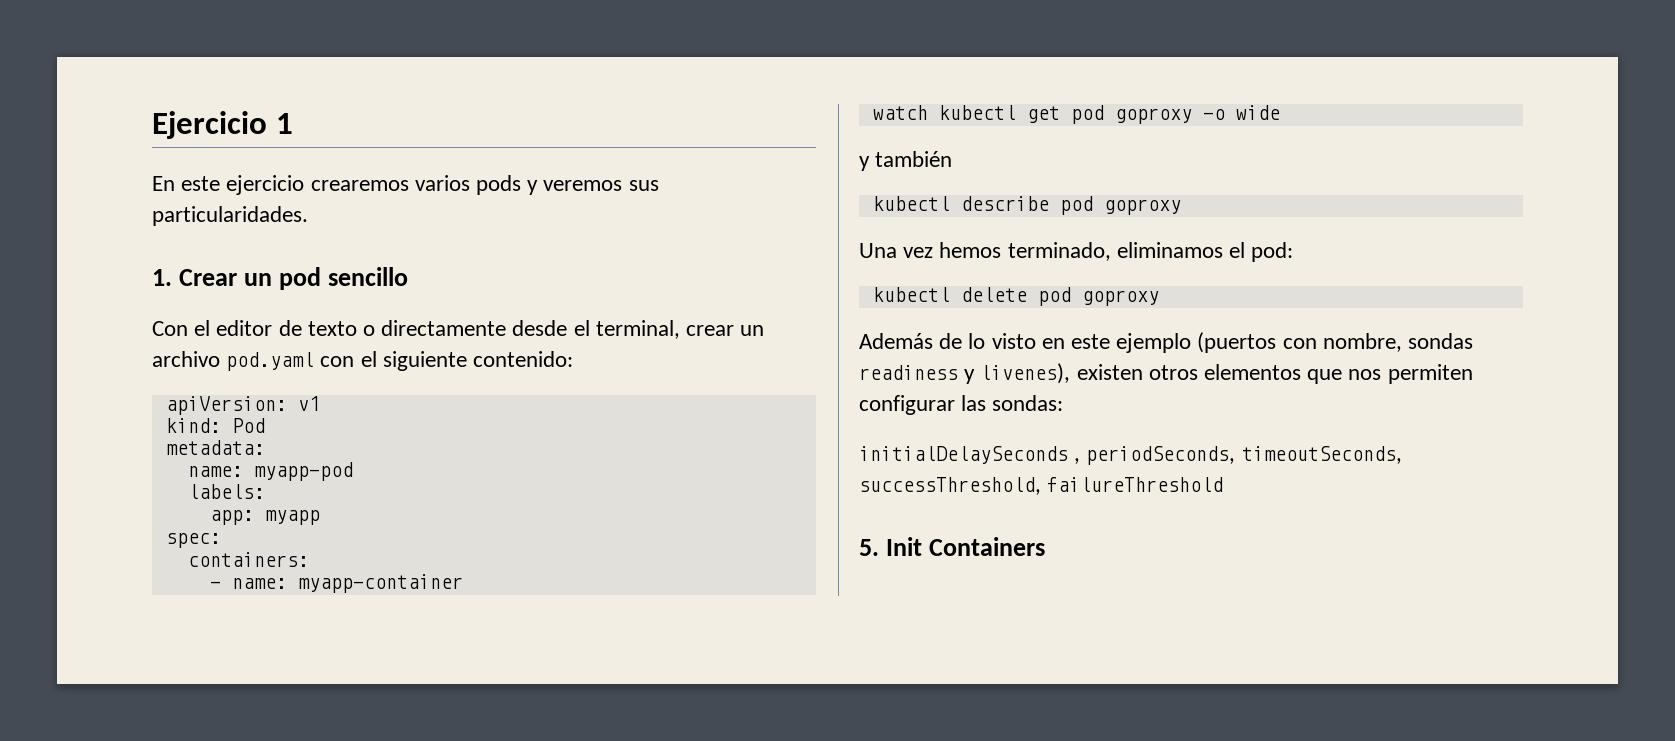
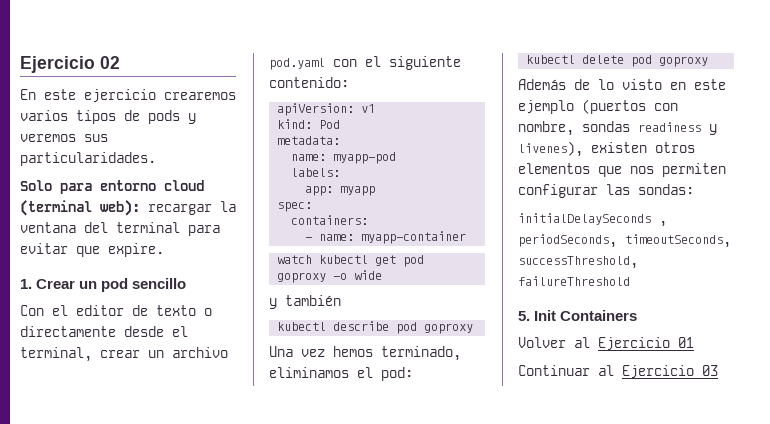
[152,111,293,139] Ejercicio 1 -> [20,56,120,73] Ejercicio 02
(470, 183) none -> [76,110,140,124] tipos de
(308, 216) none -> [20,180,204,194] [20,200,236,216] [20,222,220,236] [20,243,164,257] // Solo para entorno cloud (terminal web): recargar la ventana del terminal para evitar que expire.
(1046, 546) none -> [518,337,694,351] [518,365,718,379] // Volver al Ejercicio 01 // Continuar al Ejercicio 03

